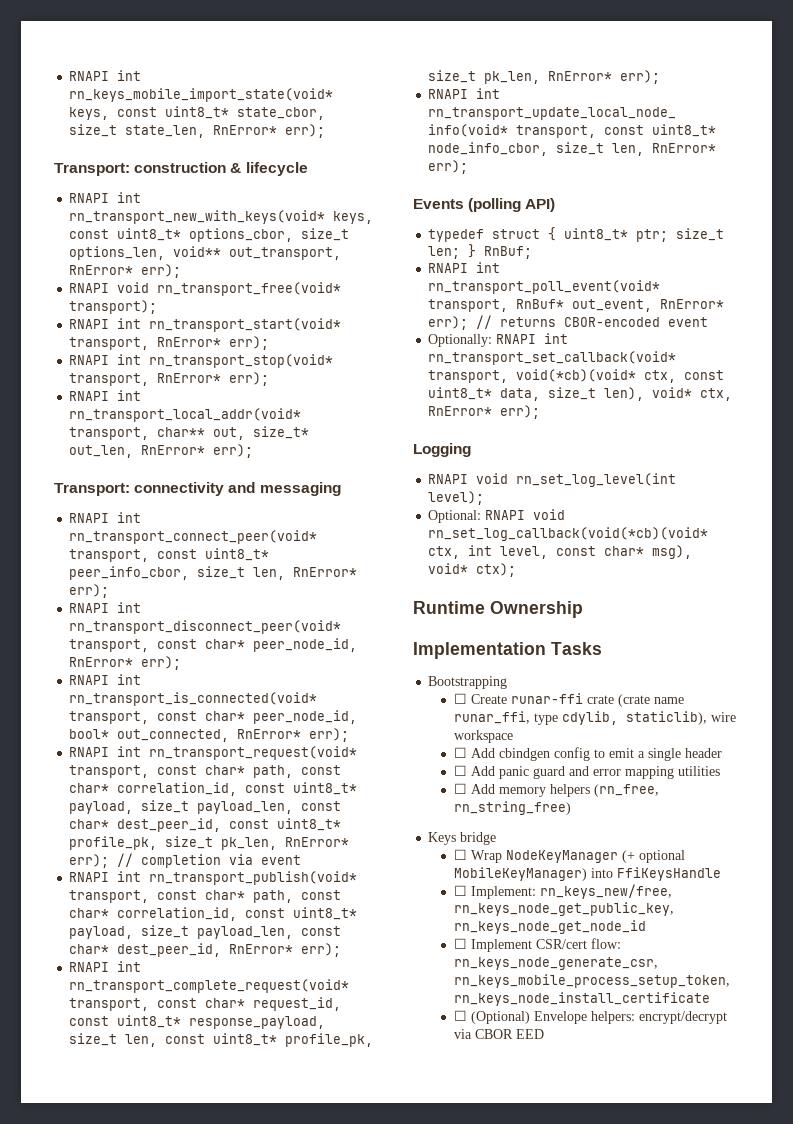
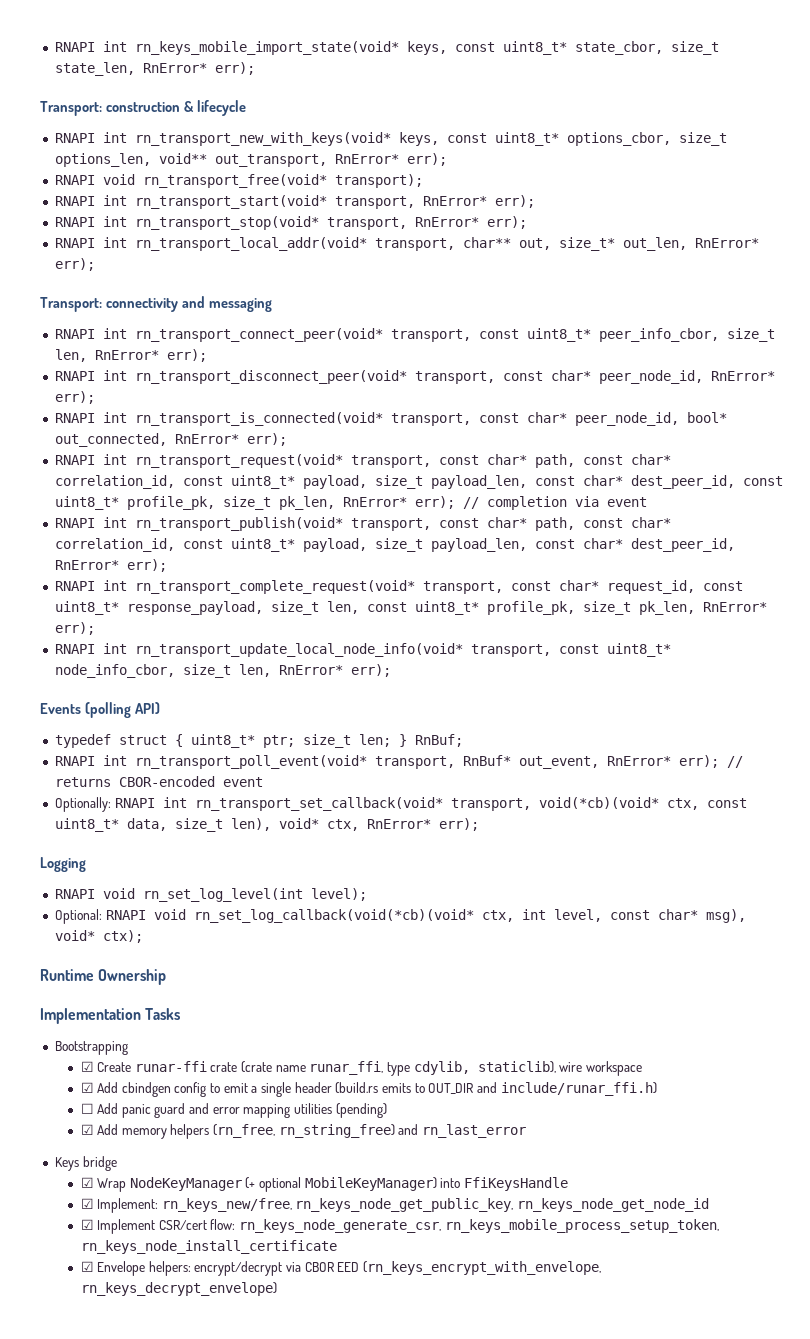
[453,693,467,704] ☐ -> [80,1061,94,1072] ☑
[453,747,467,758] ☐ -> [80,1082,94,1093] ☑
(722, 753) none -> [335,1082,657,1096] (build.rs emits to OUT_DIR and include/runar_ffi.h)
[453,783,467,794] // ☐ -> [335,1103,387,1118] [80,1124,94,1135] (pending) // ☑
(571, 808) none -> [398,1124,527,1138] and rn_last_error
[453,849,467,860] ☐ -> [80,1177,94,1188] ☑
[453,885,467,896] ☐ -> [80,1198,94,1209] ☑
[453,938,467,949] ☐ -> [80,1219,94,1230] ☑
[453,1010,530,1024] ☐ (Optional) -> [80,1261,94,1272] ☑
(544, 1034) none -> [363,1261,602,1275] [80,1282,277,1296] (rn_keys_encrypt_with_envelope, rn_keys_decrypt_envelope)

